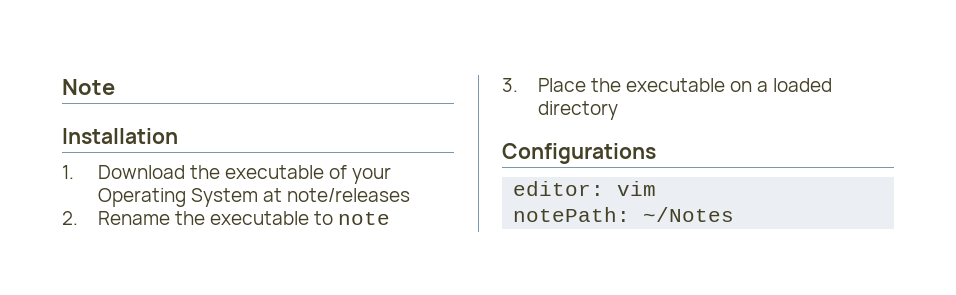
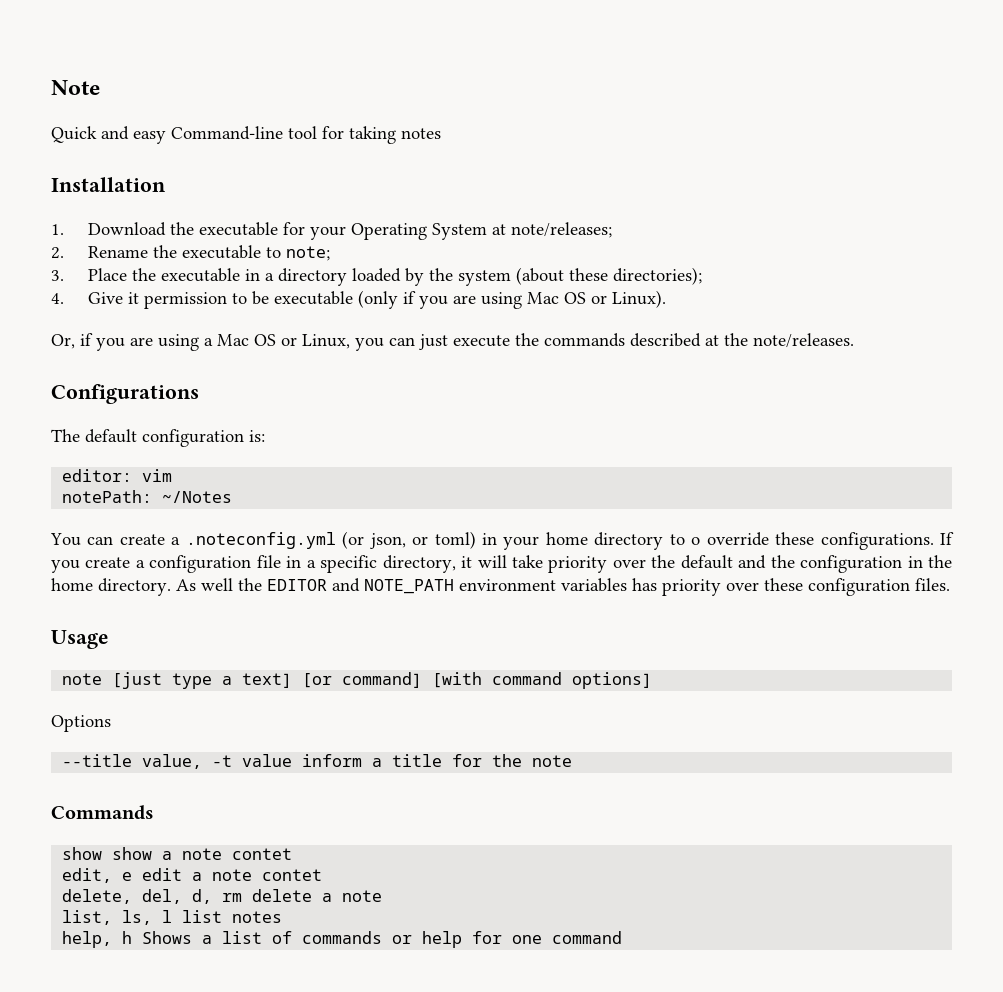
(115, 87) none -> [51,126,441,144] // Quick and easy Command-line tool for taking notes
[329,165,348,179] of -> [282,222,305,235] for
[287,188,411,202] note/releases -> [510,222,612,238] note/releases;
[338,212,391,225] note -> [285,246,330,261] note;
[730,78,833,92] [537,101,618,120] [502,143,656,164] [513,181,657,196] [513,207,735,222] on a loaded directory // Configurations // editor: vim // notePath: ~/Notes -> [244,267,702,286] [51,290,666,309] [51,333,854,351] [51,384,199,404] [51,429,265,447] [62,469,173,482] [62,490,233,503] [50,531,955,550] [51,555,953,573] [51,578,950,596] [51,630,109,649] [62,672,653,689] [51,715,111,732] [62,754,573,769] [51,805,154,820] [62,847,293,860] [62,868,323,883] [62,889,383,904] [62,910,283,925] [62,931,623,948] in a directory loaded by the system (about these directories); // 4. Give it permission to be executable (only if you are using Mac OS or Linux). // Or, if you are using a Mac OS or Linux, you can just execute the commands described at the note/releases. // Configurations // The default configuration is: // editor: vim // notePath: ~/Notes // You can create a .noteconfig.yml (or json, or toml) in your home directory to o override these configurations. If you create a configuration file in a specific directory, it will take priority over the default and the configuration in the home directory. As well the EDITOR and NOTE_PATH environment variables has priority over these configuration files. // Usage // note [just type a text] [or command] [with command options] // Options // --title value, -t value inform a title for the note // Commands // show show a note contet // edit, e edit a note contet // delete, del, d, rm delete a note // list, ls, l list notes // help, h Shows a list of commands or help for one command

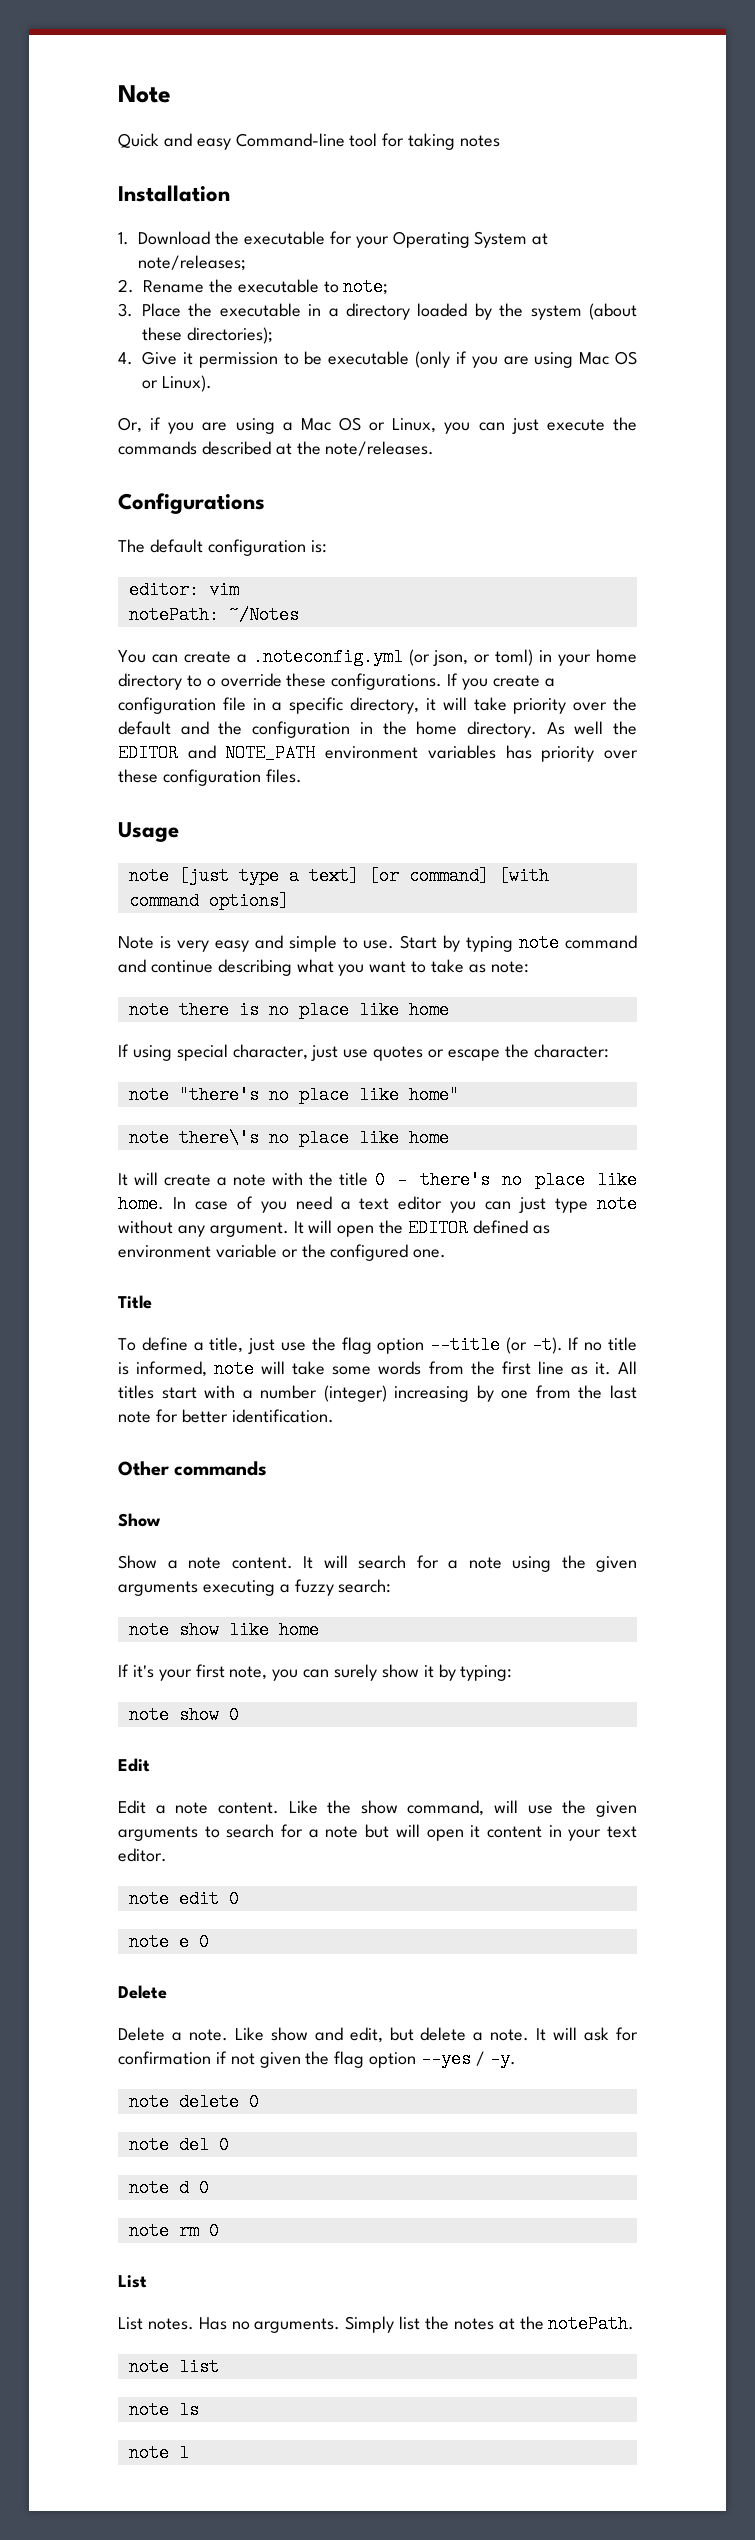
[51,715,111,732] [62,754,573,769] [51,805,154,820] [62,847,293,860] [62,868,323,883] [62,889,383,904] [62,910,283,925] [62,931,623,948] Options // --title value, -t value inform a title for the note // Commands // show show a note contet // edit, e edit a note contet // delete, del, d, rm delete a note // list, ls, l list notes // help, h Shows a list of commands or help for one command -> [118,934,637,952] [118,959,529,976] [128,1001,449,1019] [118,1044,609,1061] [128,1086,459,1104] [128,1129,449,1147] [118,1171,637,1189] [118,1195,637,1213] [118,1219,550,1237] [118,1244,447,1261] [118,1295,152,1309] [118,1336,637,1354] [118,1360,638,1378] [118,1385,638,1402] [118,1409,334,1423] [118,1461,268,1476] [118,1513,161,1527] [118,1555,637,1572] [118,1579,392,1596] [128,1621,319,1639] [118,1664,513,1681] [128,1706,239,1724] [118,1758,150,1772] [118,1800,637,1817] [118,1824,637,1841] [118,1848,167,1862] [128,1890,239,1908] [128,1933,209,1951] [118,1985,167,1999] [118,2027,639,2043] [118,2050,516,2068] [128,2093,259,2111] [128,2136,229,2154] [128,2179,209,2197] [128,2222,219,2240] [118,2275,147,2288] [118,2315,635,2333] [128,2358,219,2376] [128,2401,199,2419] [128,2444,189,2462] Note is very easy and simple to use. Start by typing note command and continue describing what you want to take as note: // note there is no place like home // If using special character, just use quotes or escape the character: // note "there's no place like home" // note there\'s no place like home // It will create a note with the title 0 - there's no place like home. In case of you need a text editor you can just type note without any argument. It will open the EDITOR defined as environment variable or the configured one. // Title // To define a title, just use the flag option --title (or -t). If no title is informed, note will take some words from the first line as it. All titles start with a number (integer) increasing by one from the last note for better identification. // Other commands // Show // Show a note content. It will search for a note using the given arguments executing a fuzzy search: // note show like home // If it's your first note, you can surely show it by typing: // note show 0 // Edit // Edit a note content. Like the show command, will use the given arguments to search for a note but will open it content in your text editor. // note edit 0 // note e 0 // Delete // Delete a note. Like show and edit, but delete a note. It will ask for confirmation if not given the flag option --yes / -y. // note delete 0 // note del 0 // note d 0 // note rm 0 // List // List notes. Has no arguments. Simply list the notes at the notePath. // note list // note ls // note l

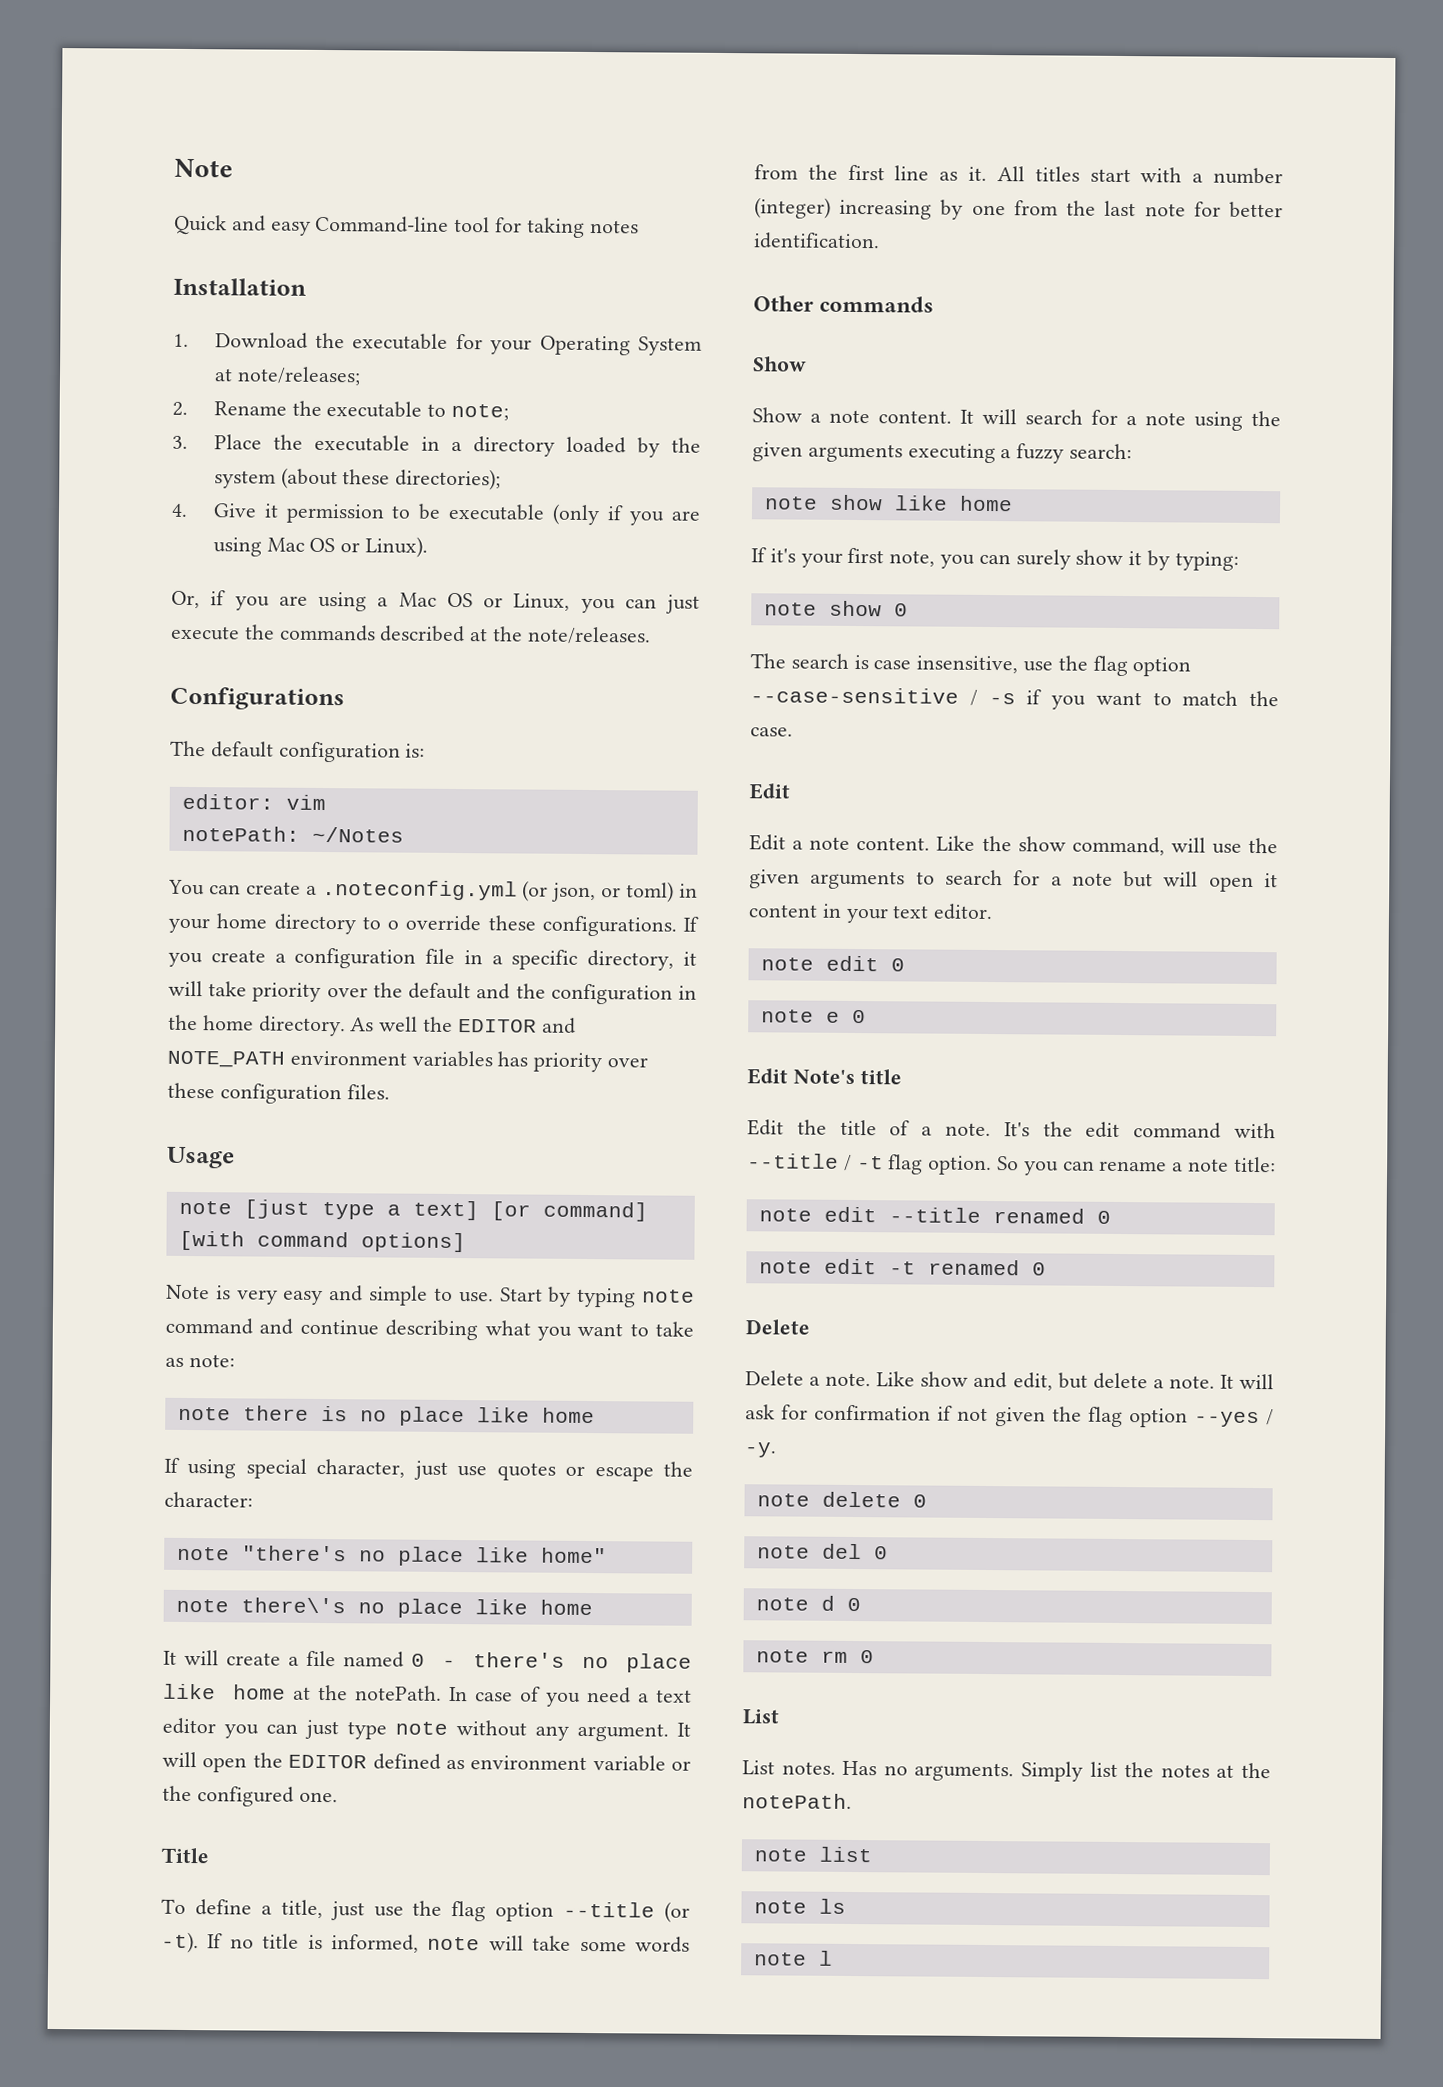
[233,1172,369,1186] note with the title -> [306,1650,405,1668] file named
[118,1195,164,1213] home. -> [232,1684,442,1701] home at the notePath.
(239, 1715) none -> [750,653,1192,677] [750,687,1279,710] [750,727,793,737] // The search is case insensitive, use the flag option --case-sensitive / -s if you want to match the case.
(209, 1942) none -> [747,1068,902,1085] [747,1119,1276,1139] [747,1153,1276,1176] [758,1206,1111,1224] [758,1258,1046,1276] // Edit Note's title // Edit the title of a note. It's the edit command with --title / -t flag option. So you can rename a note title: // note edit --title renamed 0 // note edit -t renamed 0

